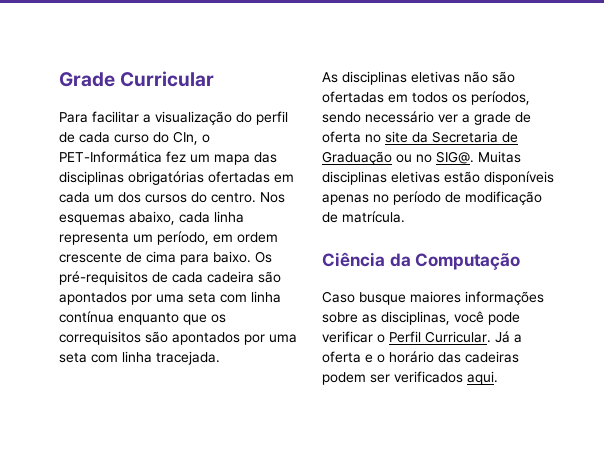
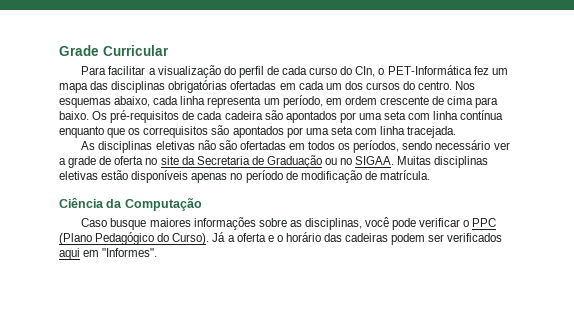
[436,151,474,164] SIG@. -> [355,156,395,165] SIGAA.
[389,331,491,343] Perfil Curricular. -> [472,218,497,227] [59,232,210,245] PPC (Plano Pedagógico do Curso).
[467,371,498,385] aqui. -> [59,248,158,260] aqui em "Informes".

